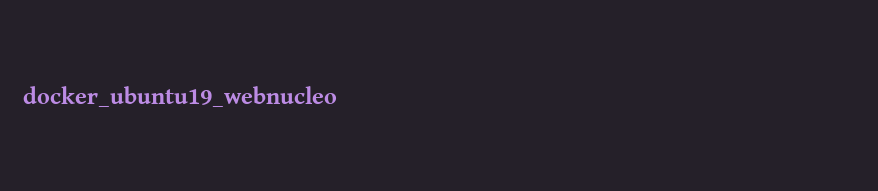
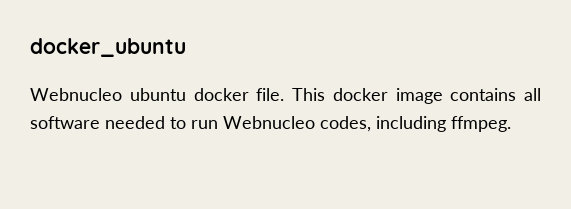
[23,86,337,107] docker_ubuntu19_webnucleo -> [30,38,186,57] [30,88,541,104] [30,116,511,132] docker_ubuntu // Webnucleo ubuntu docker file. This docker image contains all software needed to run Webnucleo codes, including ffmpeg.

